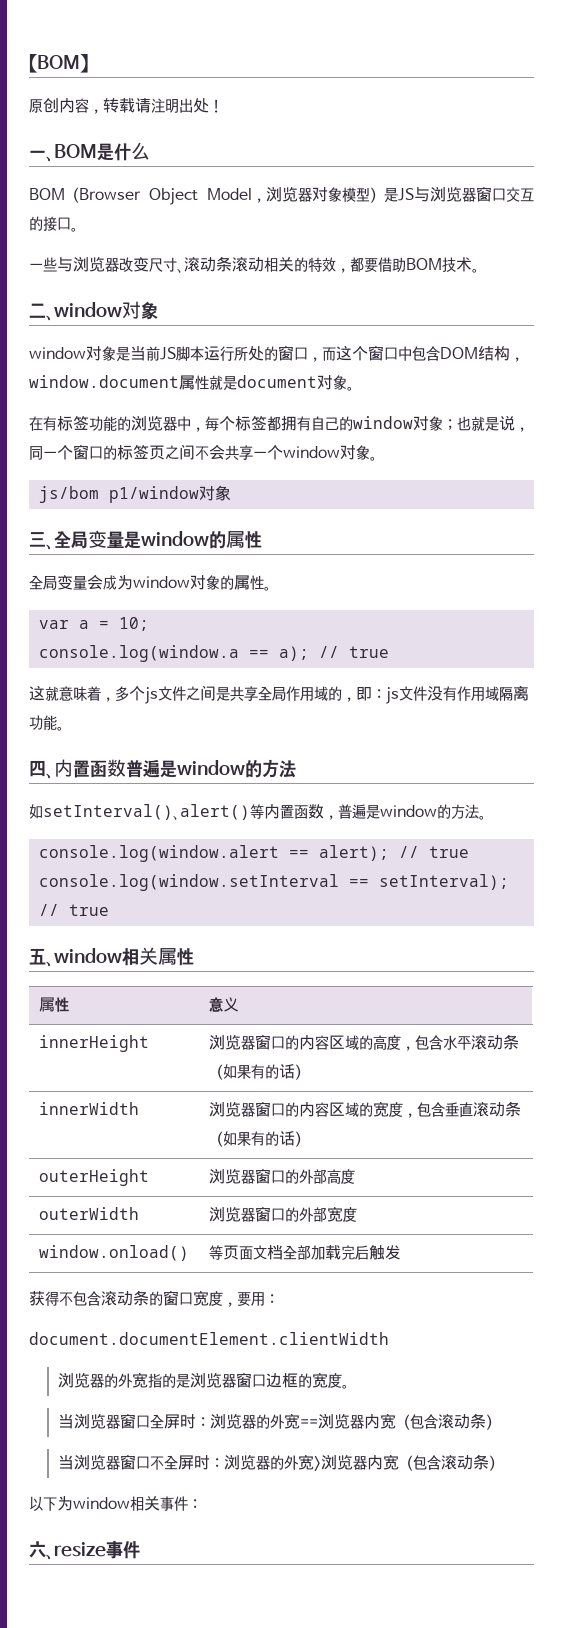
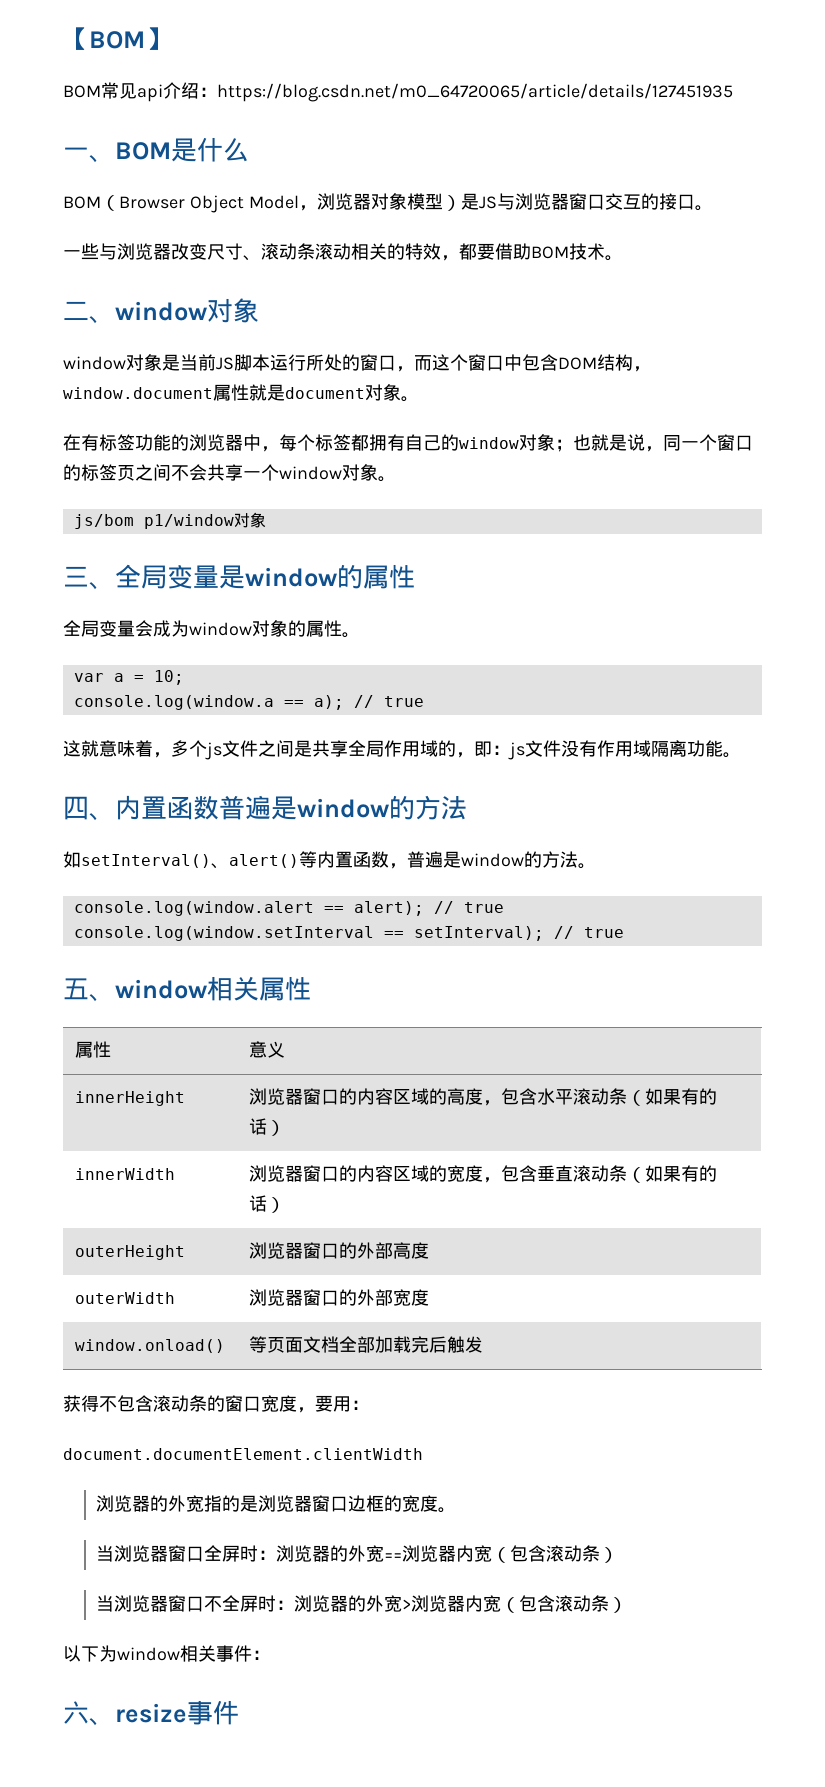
[29,98,223,114] 原创内容，转载请注明出处！ -> [63,82,733,102] BOM常见api介绍：https://blog.csdn.net/m0_64720065/article/details/127451935

